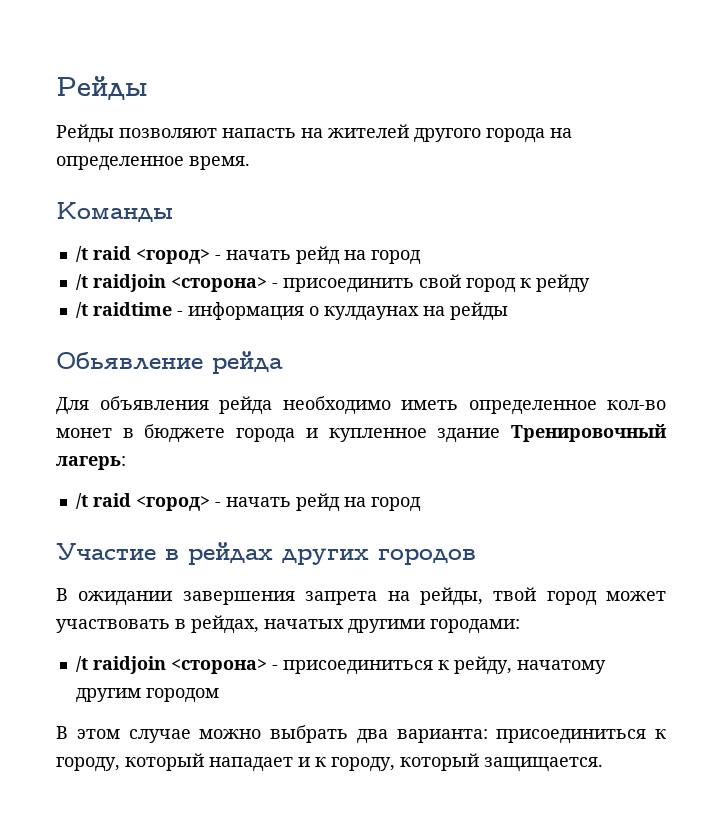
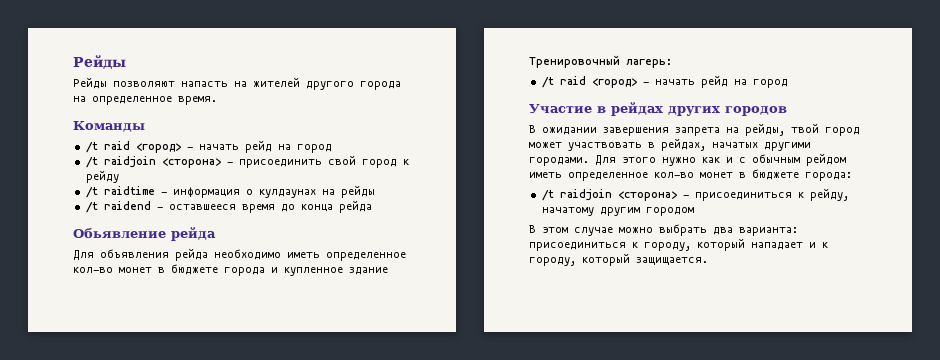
(508, 311) none -> [85,200,372,213] // /t raidend - оставшееся время до конца рейда
[430,619,520,634] городами: -> [529,153,846,166] [529,169,852,181] городами. Для этого нужно как и с обычным рейдом иметь определенное кол-во монет в бюджете города:

